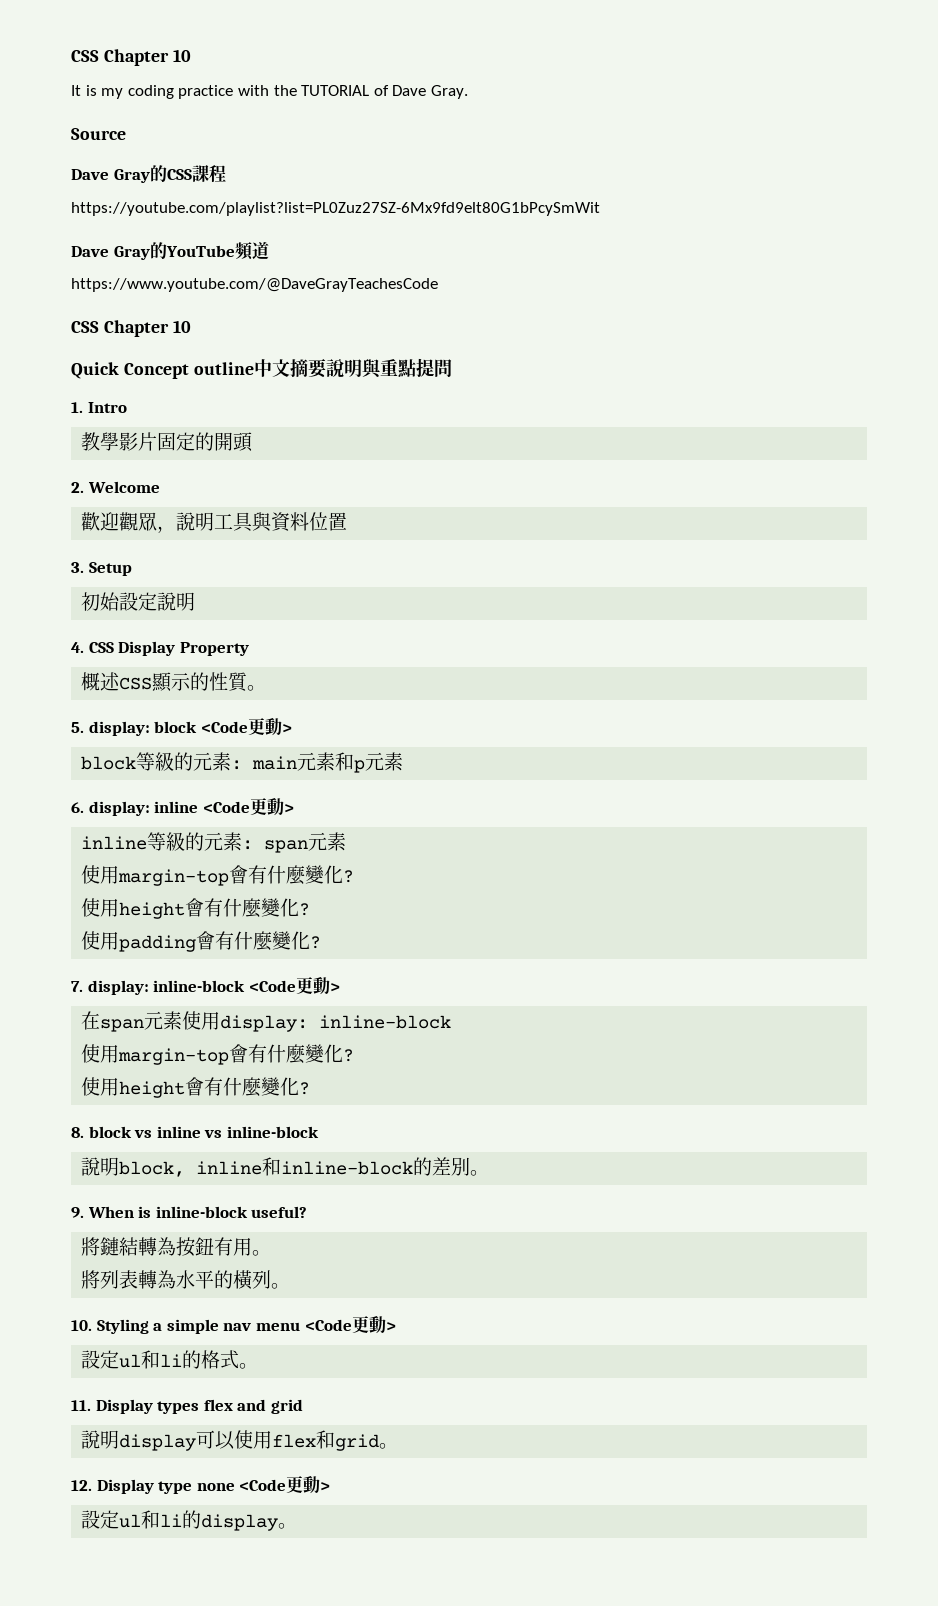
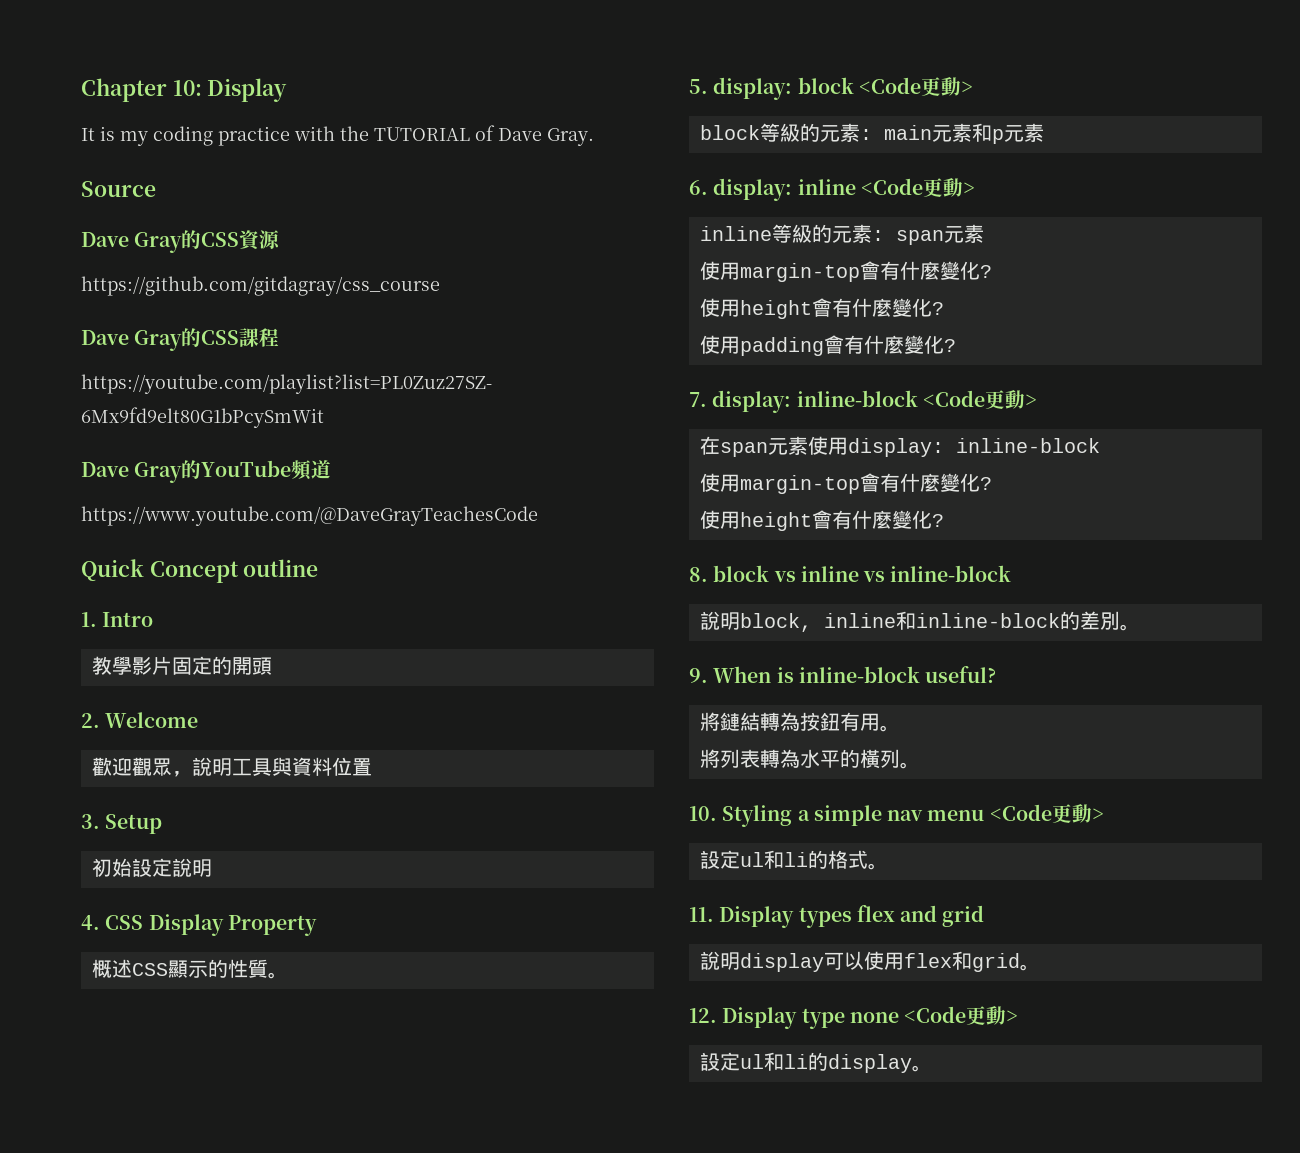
[71,49,191,66] CSS Chapter 10 -> [81,78,288,102] Chapter 10: Display
(126, 134) none -> [81,230,281,253] [81,276,440,296] // Dave Gray的CSS資源 // https://github.com/gitdagray/css_course
[71,320,191,337] // CSS Chapter 10 -> (538, 516) none
[253,358,452,379] 中文摘要說明與重點提問 -> (319, 568) none

